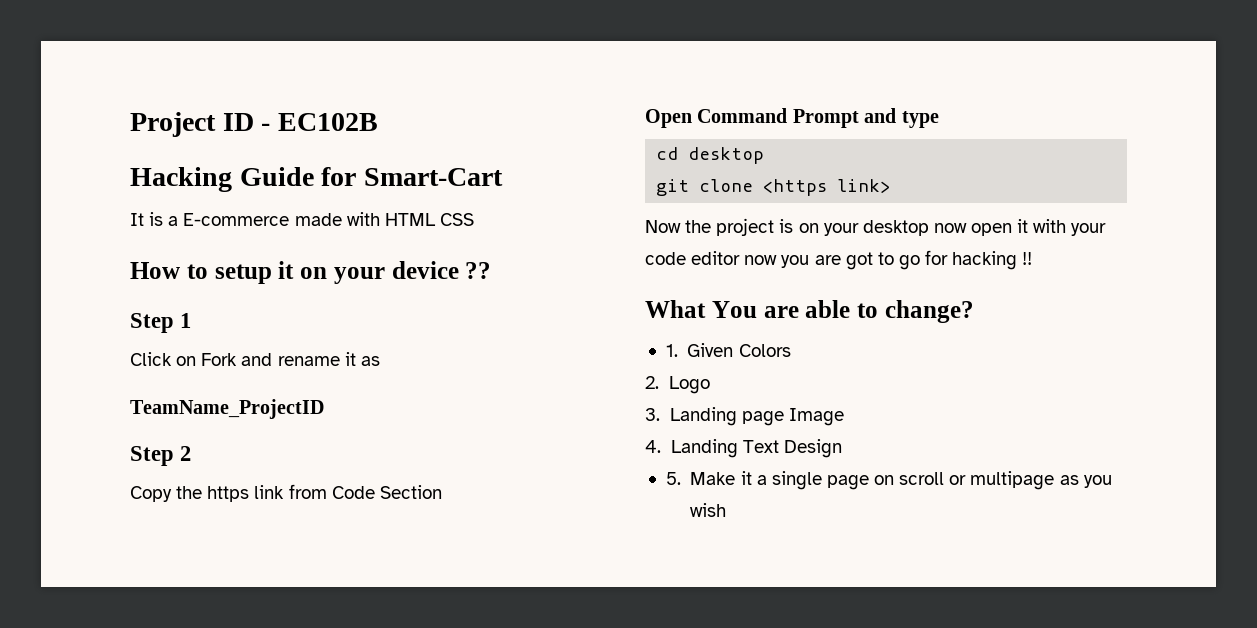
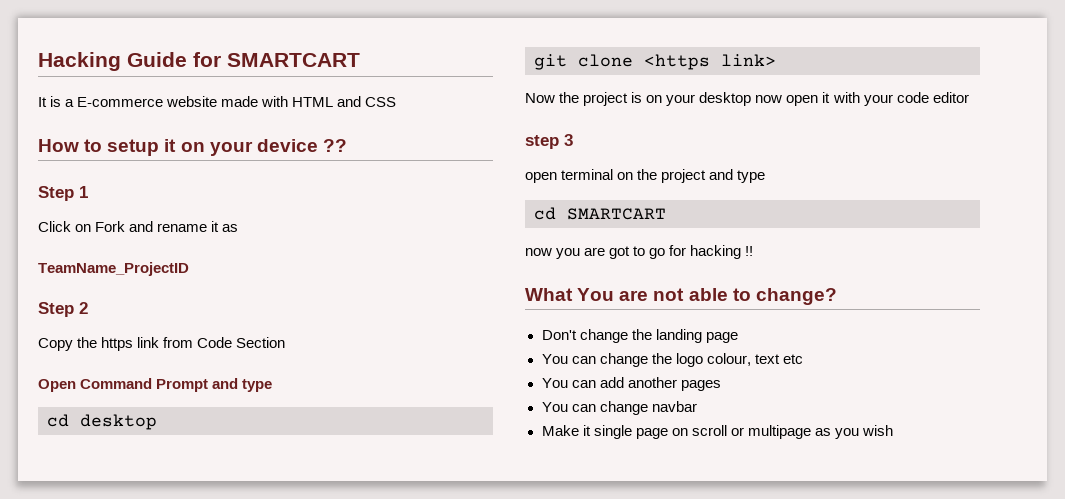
[130,112,378,137] Project ID - EC102B // -> (38, 61) none
[363,168,503,186] Smart-Cart -> [227,53,360,67] SMARTCART
(290, 219) none -> [166,96,218,107] website
(436, 219) none -> [337,96,362,107] and
(741, 258) none -> [525,134,573,149] [525,169,766,183] [534,207,666,220] // step 3 // open terminal on the project and type // cd SMARTCART //
(799, 312) none -> [653,288,685,301] not
[665,343,791,357] [645,376,710,394] [645,407,844,426] [645,439,842,458] [665,472,681,485] 1. Given Colors // 2. Logo // 3. Landing page Image // 4. Landing Text Design // 5. -> [541,329,738,343] [541,353,803,367] [541,377,721,391] [541,401,697,415] Don't change the landing page // You can change the logo colour, text etc // You can add another pages // You can change navbar //
[756,475,767,485] a -> (591, 430) none

